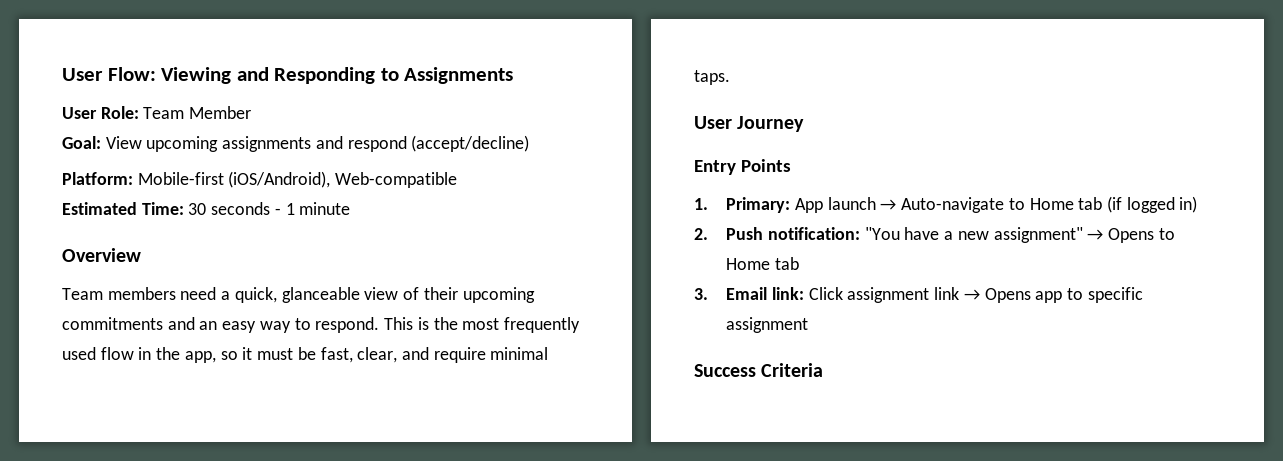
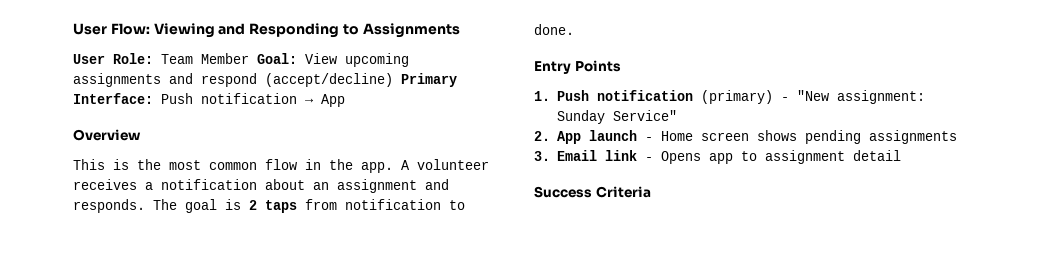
(252, 112) // -> (249, 58) none
[62,171,458,188] [62,202,351,215] [62,248,141,262] [62,287,535,303] [62,317,380,333] // Platform: Mobile-first (iOS/Android), Web-compatible // Estimated Time: 30 seconds - 1 minute // Overview // Team members need a quick, glanceable view of their upcoming commitments and an easy way to respond. -> [401,73,457,87] [73,93,345,107] [73,129,141,141] Primary Interface: Push notification → App // Overview //
[503,317,580,333] [62,347,96,360] frequently used -> [209,162,257,170] common
[184,347,549,363] [694,70,730,85] [694,116,805,132] [694,159,791,175] [694,196,1198,213] [694,227,1175,243] [726,257,799,270] [694,287,980,303] app, so it must be fast, clear, and require minimal taps. // User Journey // Entry Points // 1. Primary: App launch → Auto-navigate to Home tab (if logged in) // 2. Push notification: "You have a new assignment" → Opens to Home tab // 3. Email link: Click assignment link → -> [361,159,489,173] [73,179,449,193] [73,199,465,213] [534,24,574,35] [534,60,621,74] [534,90,925,104] [556,110,677,124] [534,130,957,144] [534,150,653,161] app. A volunteer receives a notification about an assignment and responds. The goal is 2 taps from notification to done. // Entry Points // 1. Push notification (primary) - "New assignment: Sunday Service" // 2. App launch - Home screen shows pending assignments // 3. Email link -
[1087,287,1143,303] [726,317,809,333] specific assignment -> [764,150,901,164] assignment detail

